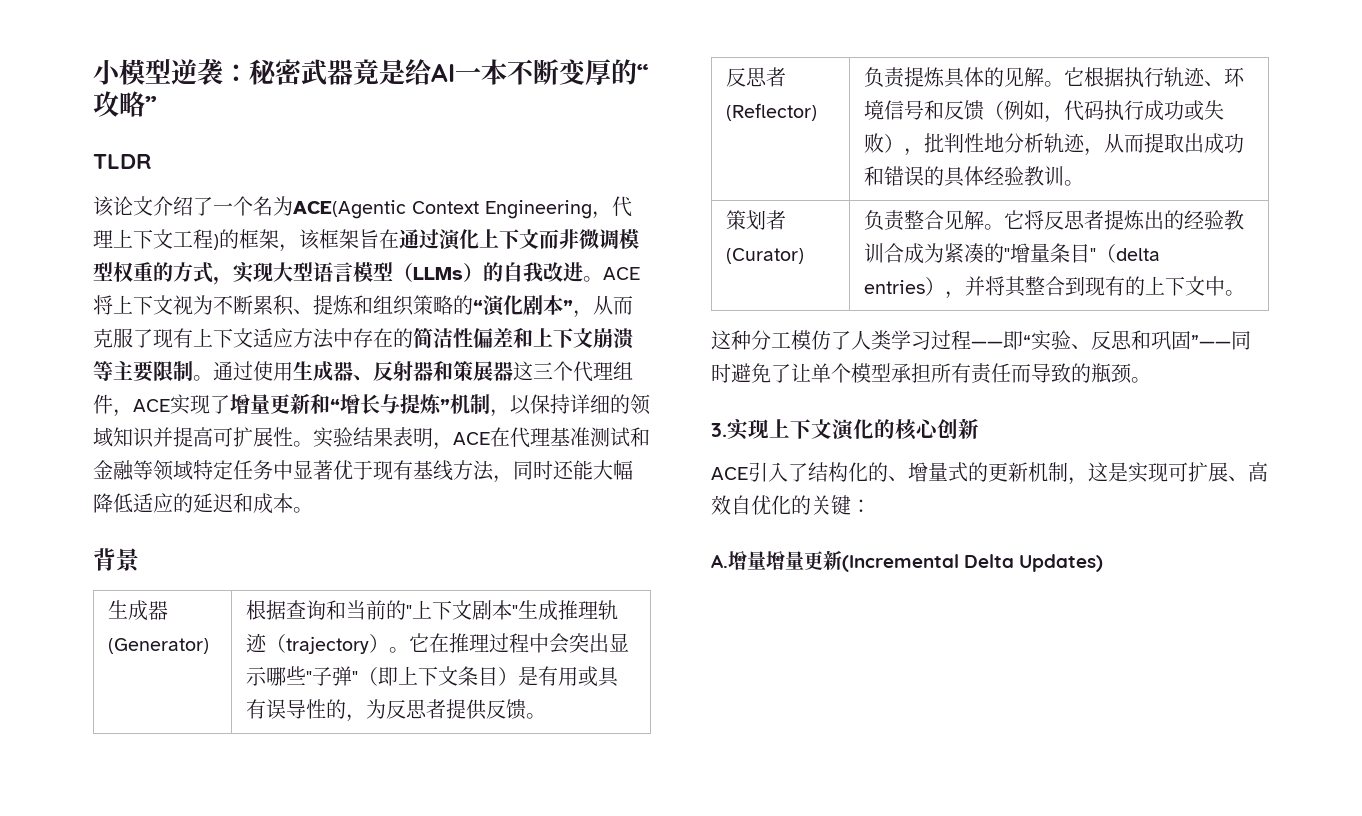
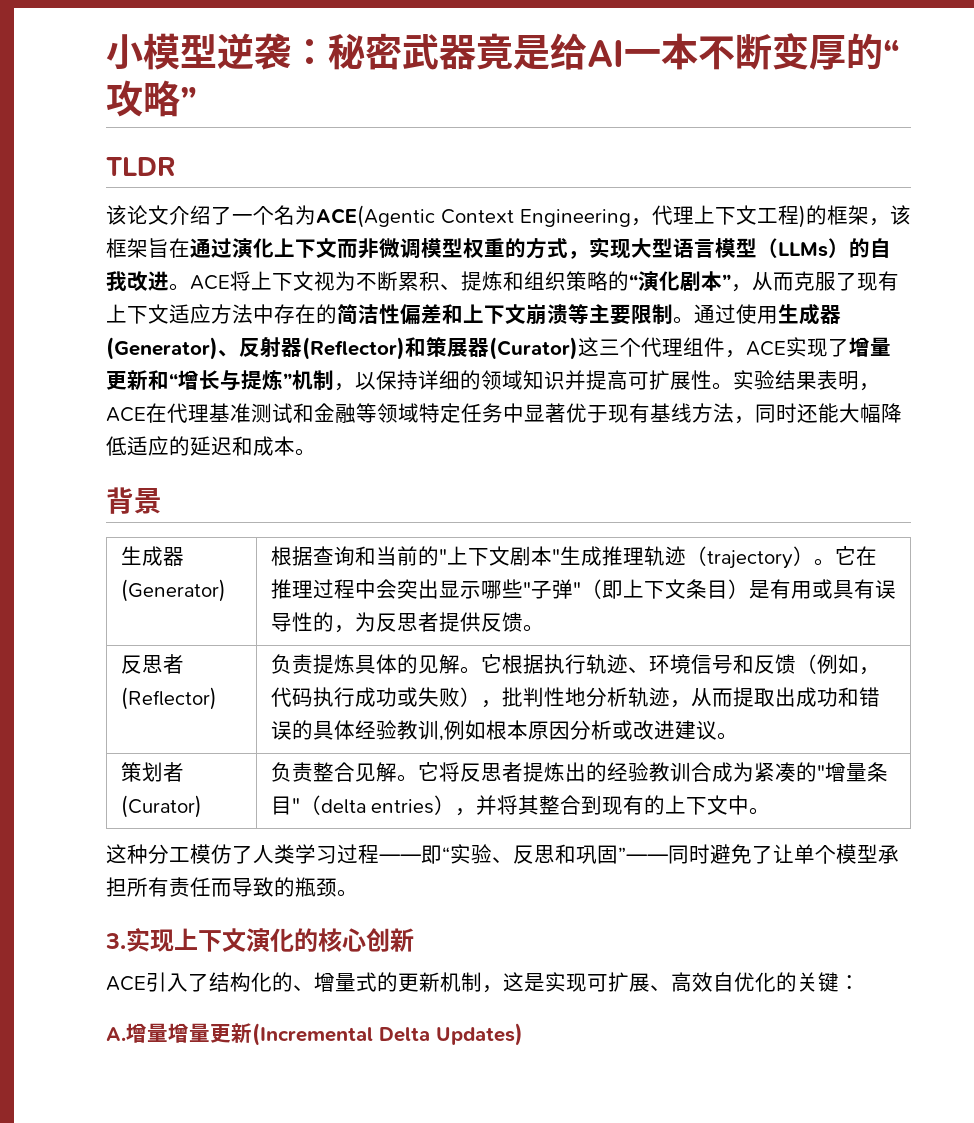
(353, 371) none -> [106,337,218,360] (Generator)
(433, 371) none -> [302,337,405,360] (Reflector)
(513, 371) none -> [489,337,578,360] (Curator)
(1064, 176) none -> [438,720,717,741] ,例如根本原因分析或改进建议

